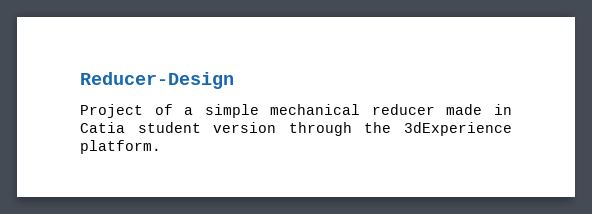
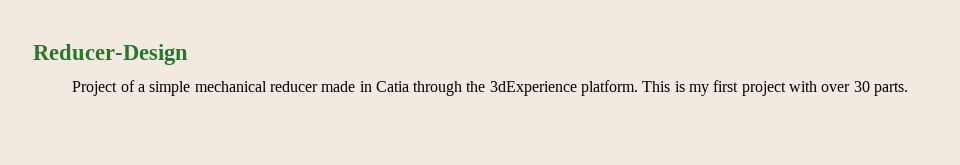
[137,122,277,133] student version -> (409, 86) none
(161, 147) none -> [642,80,908,96] This is my first project with over 30 parts.

